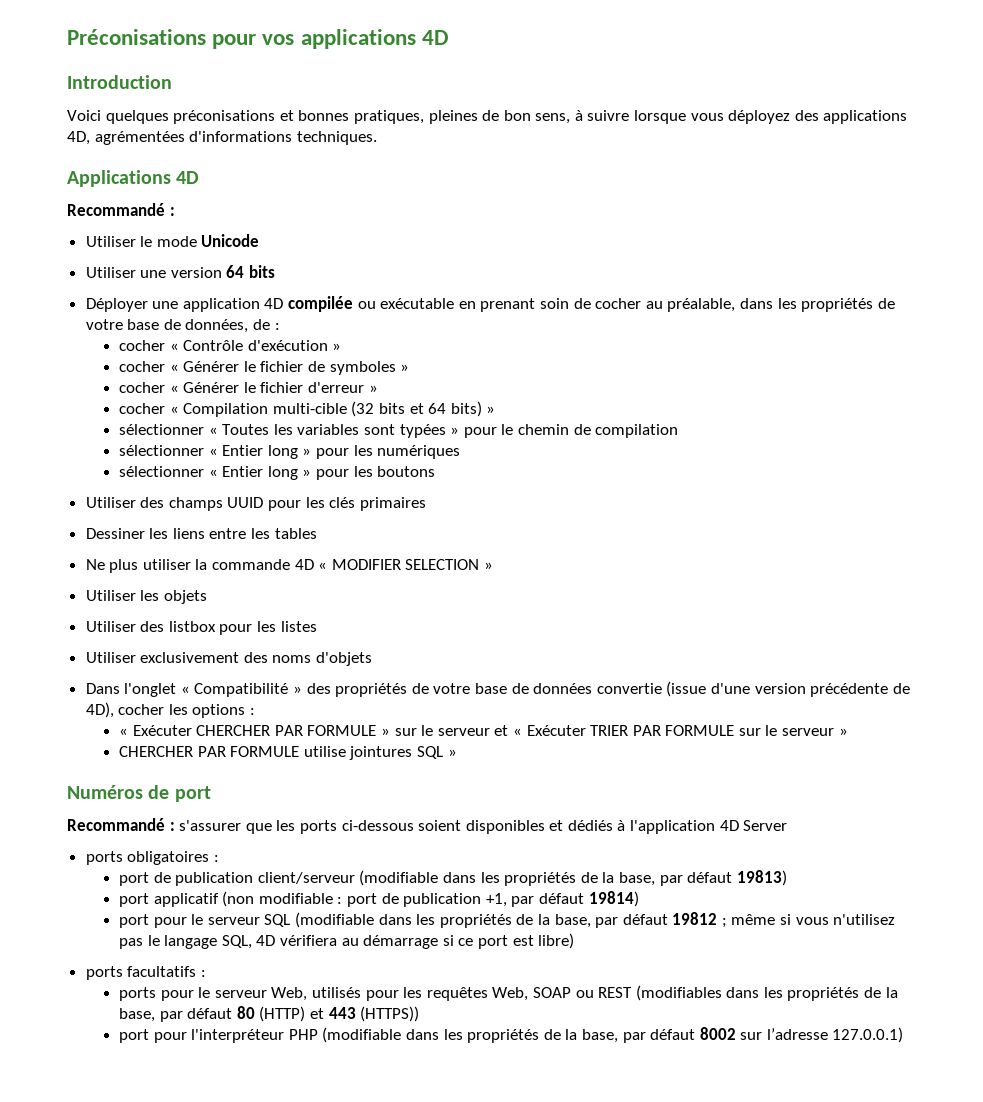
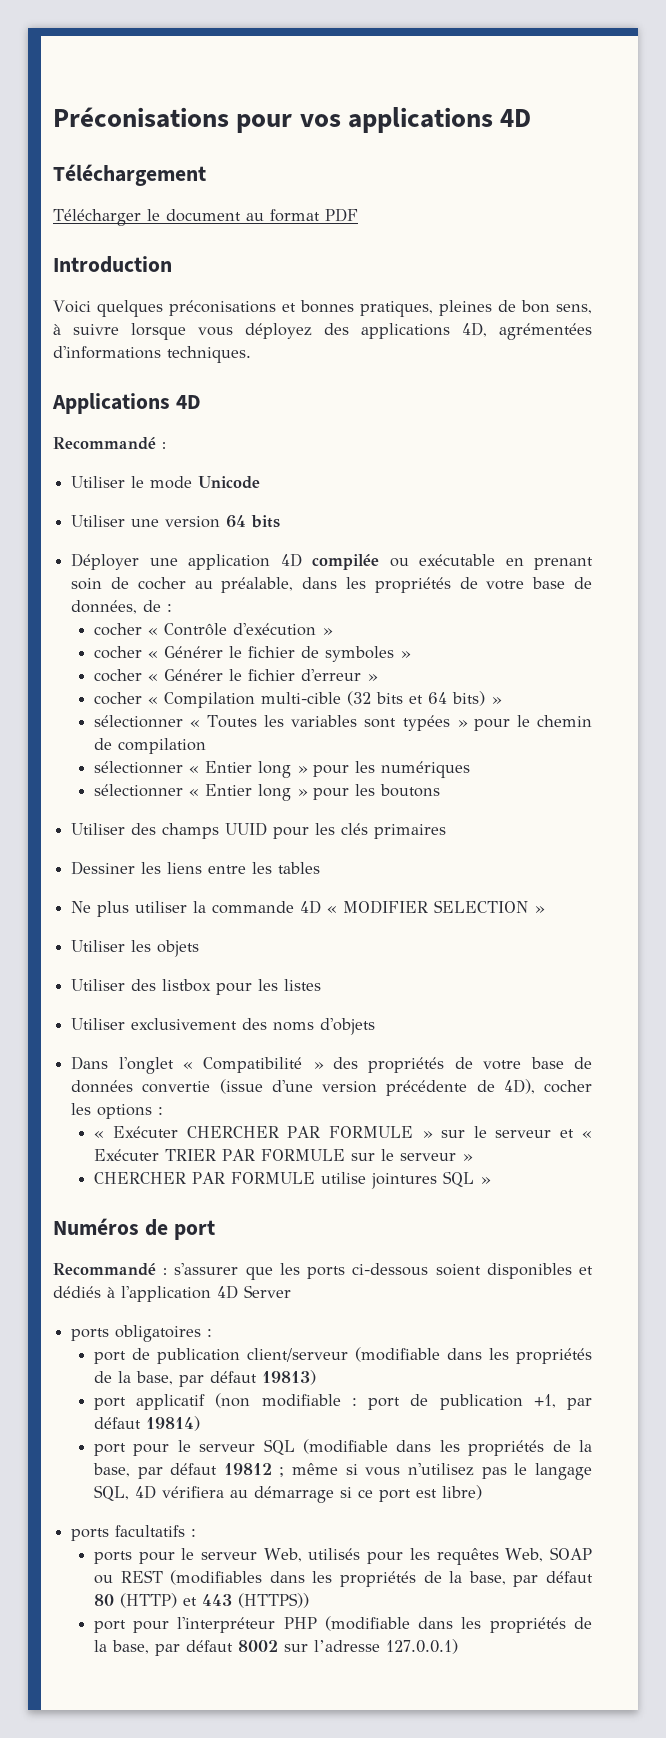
(449, 37) none -> [53,164,206,186] [53,208,358,226] // Téléchargement // Télécharger le document au format PDF

